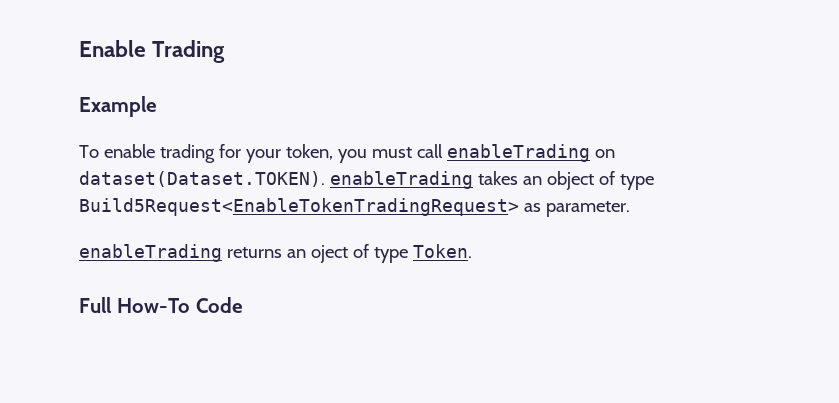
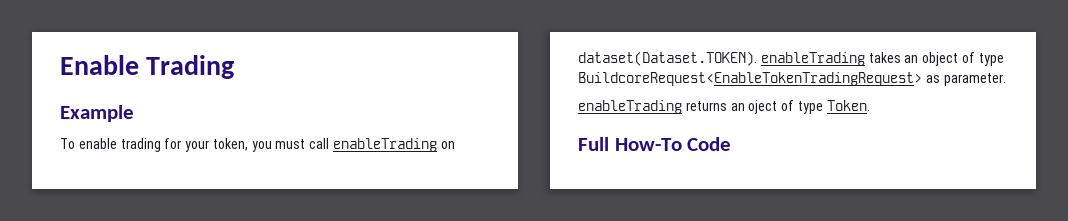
[79,198,519,216] Build5Request<EnableTokenTradingRequest> -> [578,72,922,86] BuildcoreRequest<EnableTokenTradingRequest>

